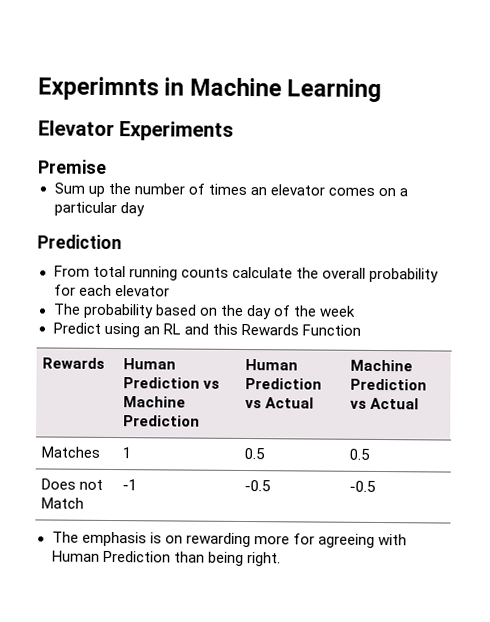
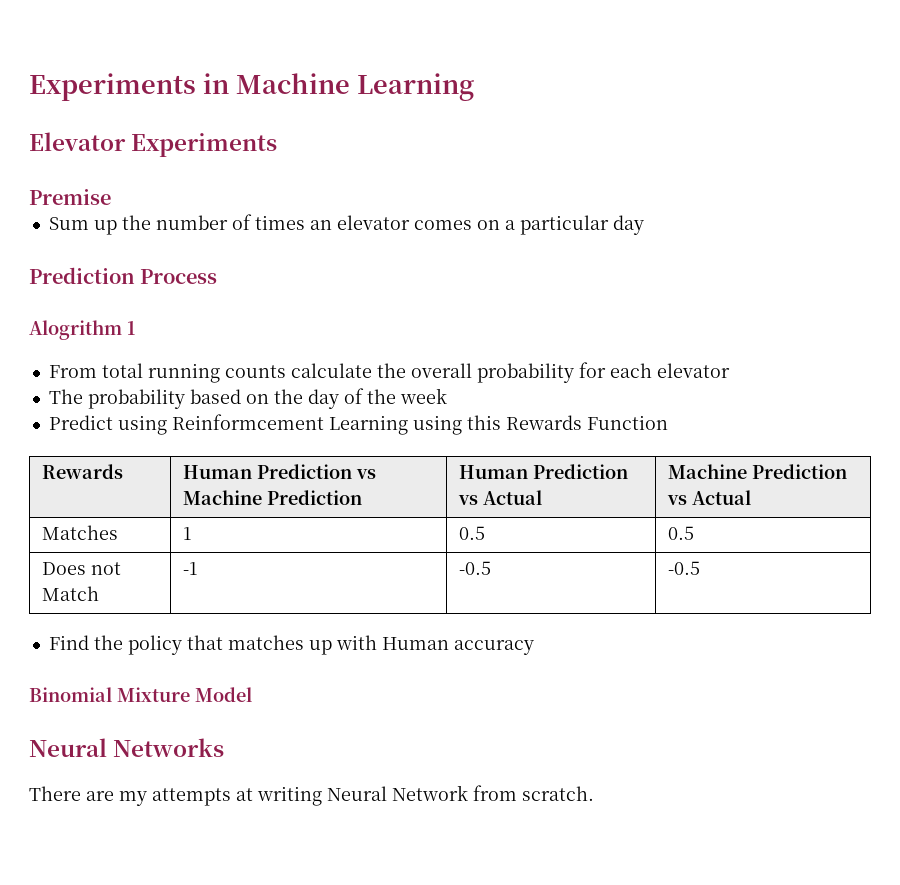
[38,76,159,101] Experimnts -> [29,73,196,101] Experiments
(122, 242) none -> [140,269,218,284] [29,320,135,340] Process // Alogrithm 1
[142,323,209,335] an RL and -> [171,414,462,435] Reinformcement Learning using
[51,531,407,548] [51,550,281,567] The emphasis is on rewarding more for agreeing with Human Prediction than being right. -> [48,635,534,655] [29,687,252,702] [29,738,225,757] [29,785,594,806] Find the policy that matches up with Human accuracy // Binomial Mixture Model // Neural Networks // There are my attempts at writing Neural Network from scratch.

